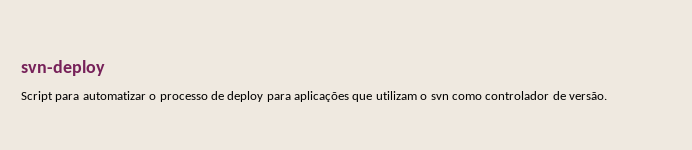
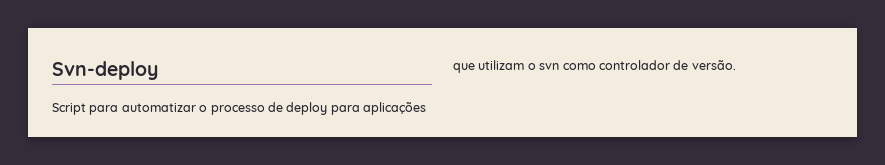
[21,60,105,76] svn-deploy -> [52,61,158,80] Svn-deploy

